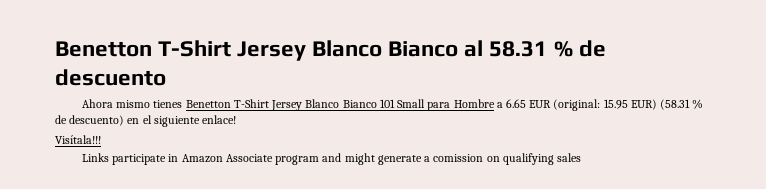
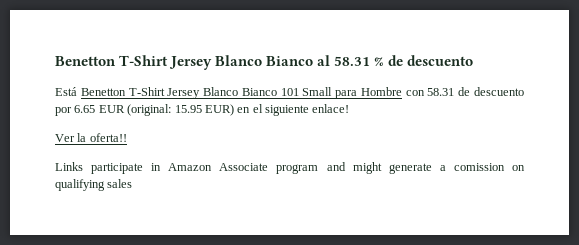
[81,99,183,108] Ahora mismo tienes -> [55,87,77,96] Está
[496,102,503,108] a -> [405,87,524,96] [55,107,72,116] con 58.31 de descuento por
[660,99,704,110] [55,115,125,126] (58.31 % de descuento) -> (234, 110) none
[55,135,101,144] Visítala!!! -> [55,133,127,142] Ver la oferta!!

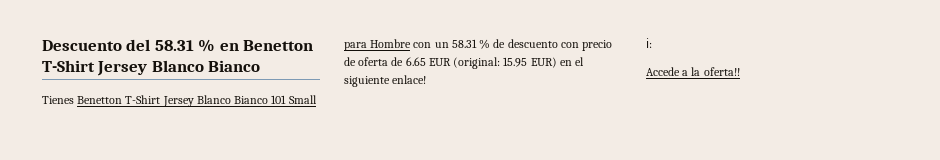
[55,55,474,70] [55,87,77,96] Benetton T-Shirt Jersey Blanco Bianco al 58.31 % de descuento // Está -> [42,39,314,52] [42,60,261,76] [42,96,74,104] Descuento del 58.31 % en Benetton T-Shirt Jersey Blanco Bianco // Tienes
[427,87,524,96] [55,107,72,116] 58.31 de descuento por -> [434,39,613,51] [344,57,404,66] un 58.31 % de descuento con precio de oferta de
[55,134,75,142] Ver -> [646,38,652,48] [646,67,689,76] ℹ: // Accede a
[55,162,525,174] [55,179,133,191] // Links participate in Amazon Associate program and might generate a comission on qualifying sales -> (740, 71) none

